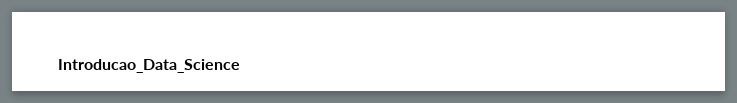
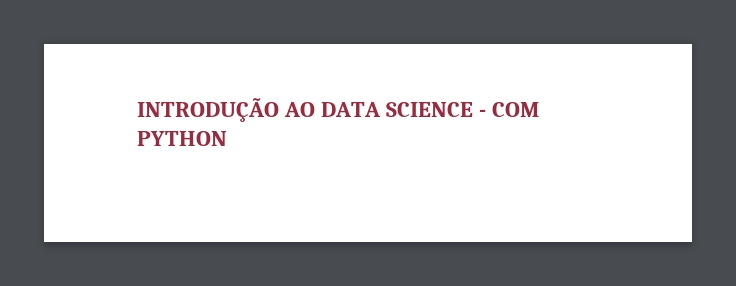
[58,59,240,73] Introducao_Data_Science -> [137,98,540,122] [137,131,227,146] INTRODUÇÃO AO DATA SCIENCE - COM PYTHON

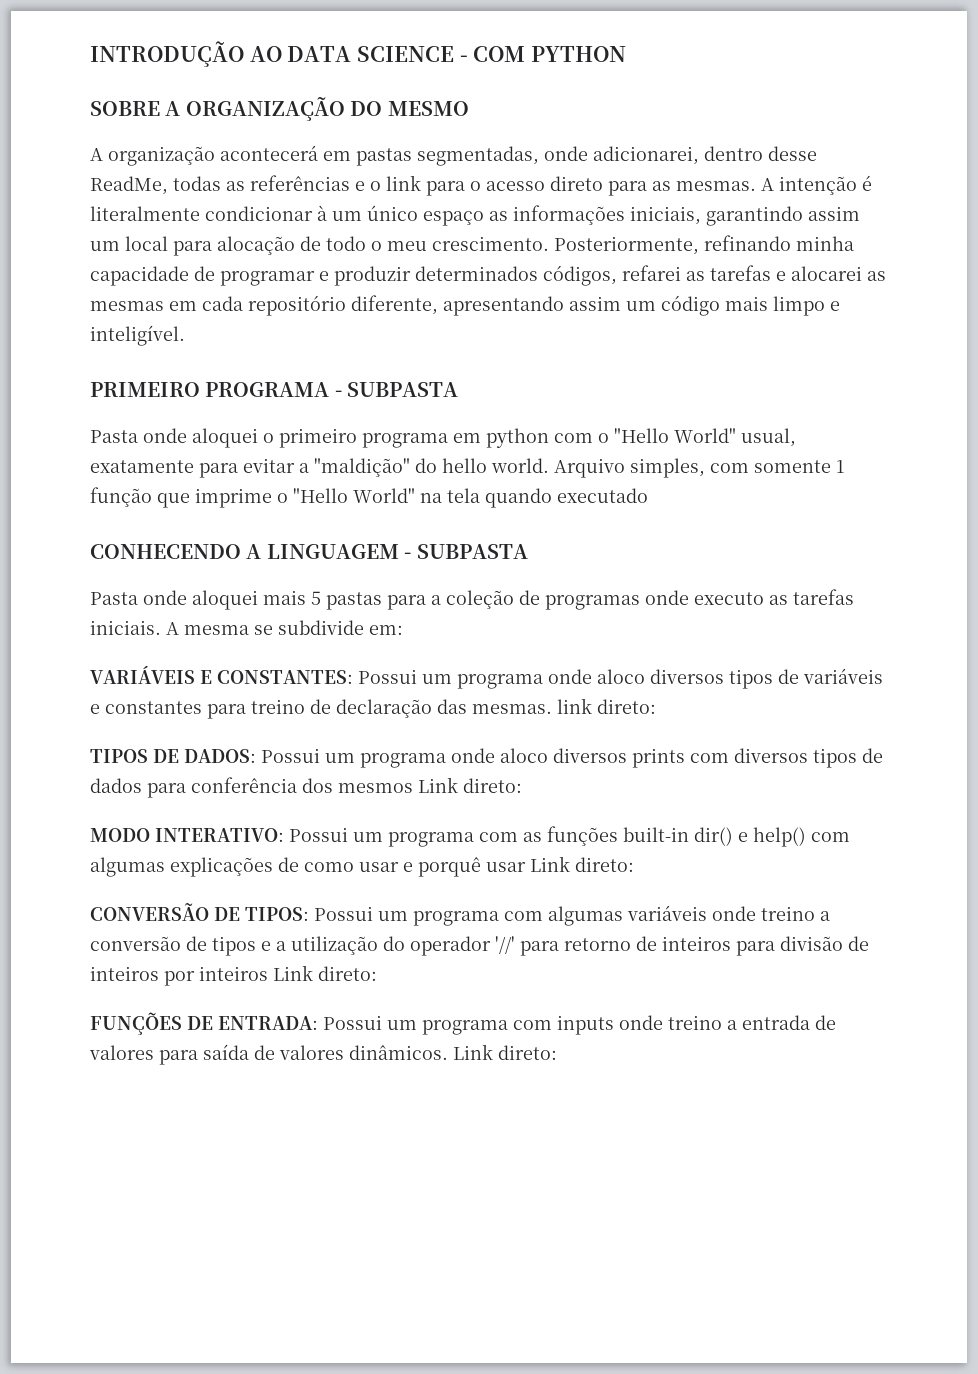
(227, 138) none -> [90,97,469,121] [90,145,817,166] [90,175,872,196] [90,205,860,226] [90,235,854,256] [90,265,886,286] [90,295,840,316] [90,325,185,346] [90,382,459,397] [90,428,796,448] [90,458,844,478] [90,487,648,508] [90,544,528,559] [90,589,854,610] [90,620,403,635] [90,665,883,689] [90,698,656,719] [90,748,883,768] [90,777,522,798] [90,826,850,847] [90,856,634,877] [90,903,830,926] [90,936,869,956] [90,965,377,986] [90,1012,836,1035] [89,1044,557,1065] // SOBRE A ORGANIZAÇÃO DO MESMO // A organização acontecerá em pastas segmentadas, onde adicionarei, dentro desse ReadMe, todas as referências e o link para o acesso direto para as mesmas. A intenção é literalmente condicionar à um único espaço as informações iniciais, garantindo assim um local para alocação de todo o meu crescimento. Posteriormente, refinando minha capacidade de programar e produzir determinados códigos, refarei as tarefas e alocarei as mesmas em cada repositório diferente, apresentando assim um código mais limpo e inteligível. // PRIMEIRO PROGRAMA - SUBPASTA // Pasta onde aloquei o primeiro programa em python com o "Hello World" usual, exatamente para evitar a "maldição" do hello world. Arquivo simples, com somente 1 função que imprime o "Hello World" na tela quando executado // CONHECENDO A LINGUAGEM - SUBPASTA // Pasta onde aloquei mais 5 pastas para a coleção de programas onde executo as tarefas iniciais. A mesma se subdivide em: // VARIÁVEIS E CONSTANTES: Possui um programa onde aloco diversos tipos de variáveis e constantes para treino de declaração das mesmas. link direto: // TIPOS DE DADOS: Possui um programa onde aloco diversos prints com diversos tipos de dados para conferência dos mesmos Link direto: // MODO INTERATIVO: Possui um programa com as funções built-in dir() e help() com algumas explicações de como usar e porquê usar Link direto: // CONVERSÃO DE TIPOS: Possui um programa com algumas variáveis onde treino a conversão de tipos e a utilização do operador '//' para retorno de inteiros para divisão de inteiros por inteiros Link direto: // FUNÇÕES DE ENTRADA: Possui um programa com inputs onde treino a entrada de valores para saída de valores dinâmicos. Link direto:

